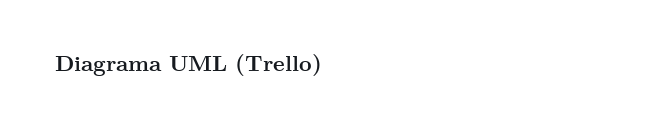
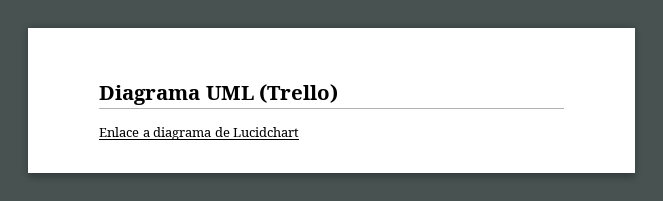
(322, 65) none -> [99,127,300,140] // Enlace a diagrama de Lucidchart

